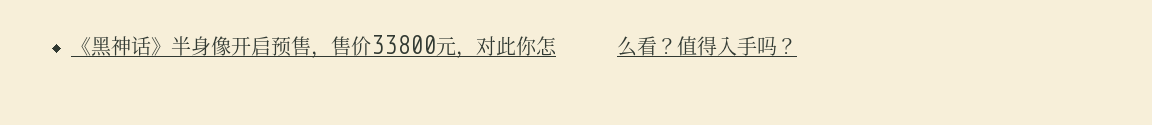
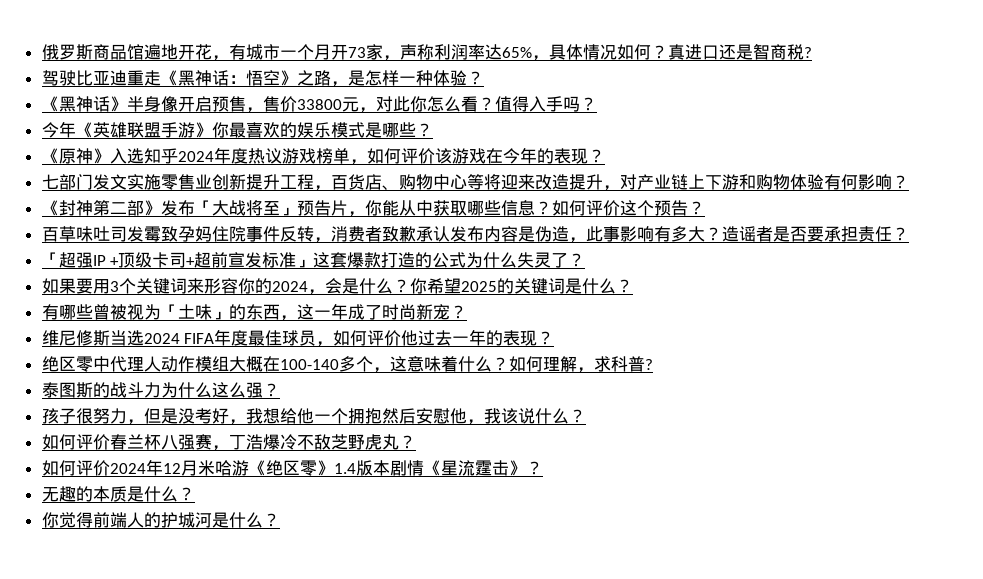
(71, 46) none -> [41,43,812,61] [41,70,484,87] 俄罗斯商品馆遍地开花，有城市一个月开73家，声称利润率达65%，具体情况如何？真进口还是智商税? // 驾驶比亚迪重走《黑神话：悟空》之路，是怎样一种体验？ //
(797, 46) none -> [41,121,433,138] [41,147,605,165] [41,174,909,191] [41,200,705,217] [41,226,909,243] [41,252,586,268] [41,278,633,295] [41,303,467,321] [41,329,555,347] [41,356,653,373] [41,382,280,398] [41,408,586,425] [41,434,416,451] [41,459,543,476] [41,486,195,502] [41,512,280,528] // 今年《英雄联盟手游》你最喜欢的娱乐模式是哪些？ // 《原神》入选知乎2024年度热议游戏榜单，如何评价该游戏在今年的表现？ // 七部门发文实施零售业创新提升工程，百货店、购物中心等将迎来改造提升，对产业链上下游和购物体验有何影响？ // 《封神第二部》发布「大战将至」预告片，你能从中获取哪些信息？如何评价这个预告？ // 百草味吐司发霉致孕妈住院事件反转，消费者致歉承认发布内容是伪造，此事影响有多大？造谣者是否要承担责任？ // 「超强IP +顶级卡司+超前宣发标准」这套爆款打造的公式为什么失灵了？ // 如果要用3个关键词来形容你的2024，会是什么？你希望2025的关键词是什么？ // 有哪些曾被视为「土味」的东西，这一年成了时尚新宠？ // 维尼修斯当选2024 FIFA年度最佳球员，如何评价他过去一年的表现？ // 绝区零中代理人动作模组大概在100-140多个，这意味着什么？如何理解，求科普? // 泰图斯的战斗力为什么这么强？ // 孩子很努力，但是没考好，我想给他一个拥抱然后安慰他，我该说什么？ // 如何评价春兰杯八强赛，丁浩爆冷不敌芝野虎丸？ // 如何评价2024年12月米哈游《绝区零》1.4版本剧情《星流霆击》？ // 无趣的本质是什么？ // 你觉得前端人的护城河是什么？

